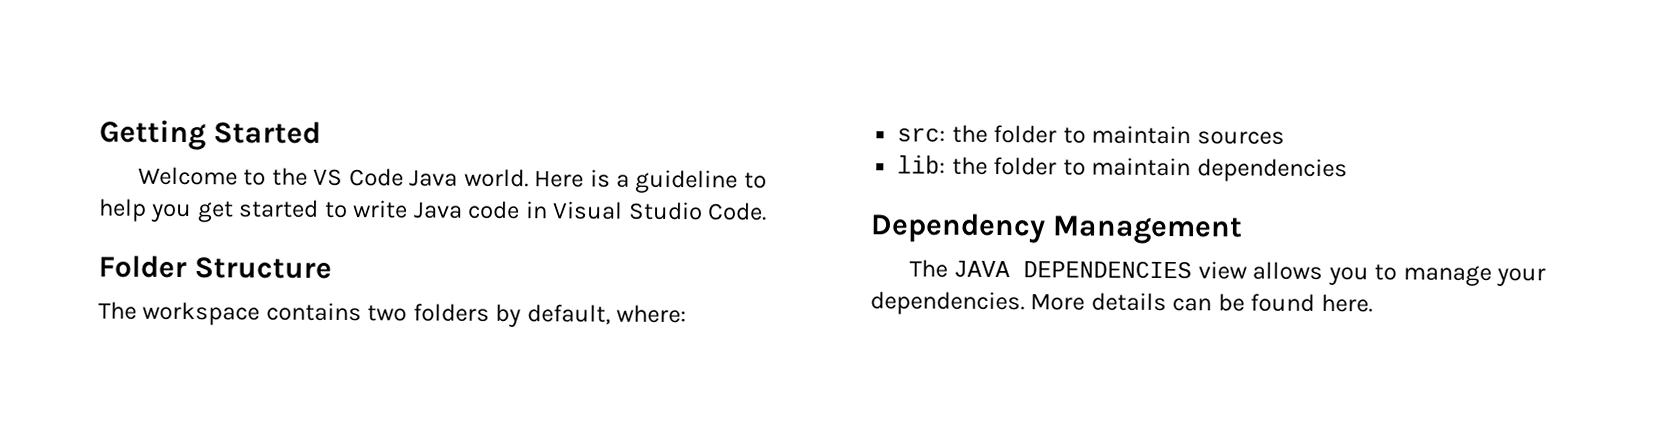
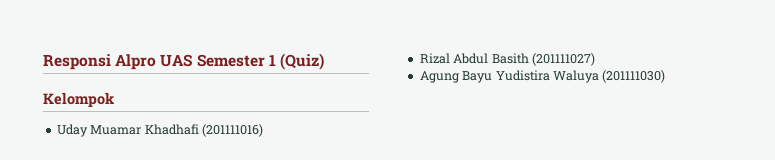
[99,119,322,151] [137,166,767,194] [98,198,768,223] [98,255,333,279] [98,301,688,328] [897,124,1285,145] [897,155,1348,183] [870,213,1244,245] [908,259,1547,287] [870,291,1373,316] Getting Started // Welcome to the VS Code Java world. Here is a guideline to help you get started to write Java code in Visual Studio Code. // Folder Structure // The workspace contains two folders by default, where: // src: the folder to maintain sources // lib: the folder to maintain dependencies // Dependency Management // The JAVA DEPENDENCIES view allows you to manage your dependencies. More details can be found here. -> [43,53,324,70] [43,92,115,107] [56,124,263,137] [419,53,595,66] [419,70,666,83] Responsi Alpro UAS Semester 1 (Quiz) // Kelompok // Uday Muamar Khadhafi (201111016) // Rizal Abdul Basith (201111027) // Agung Bayu Yudistira Waluya (201111030)

